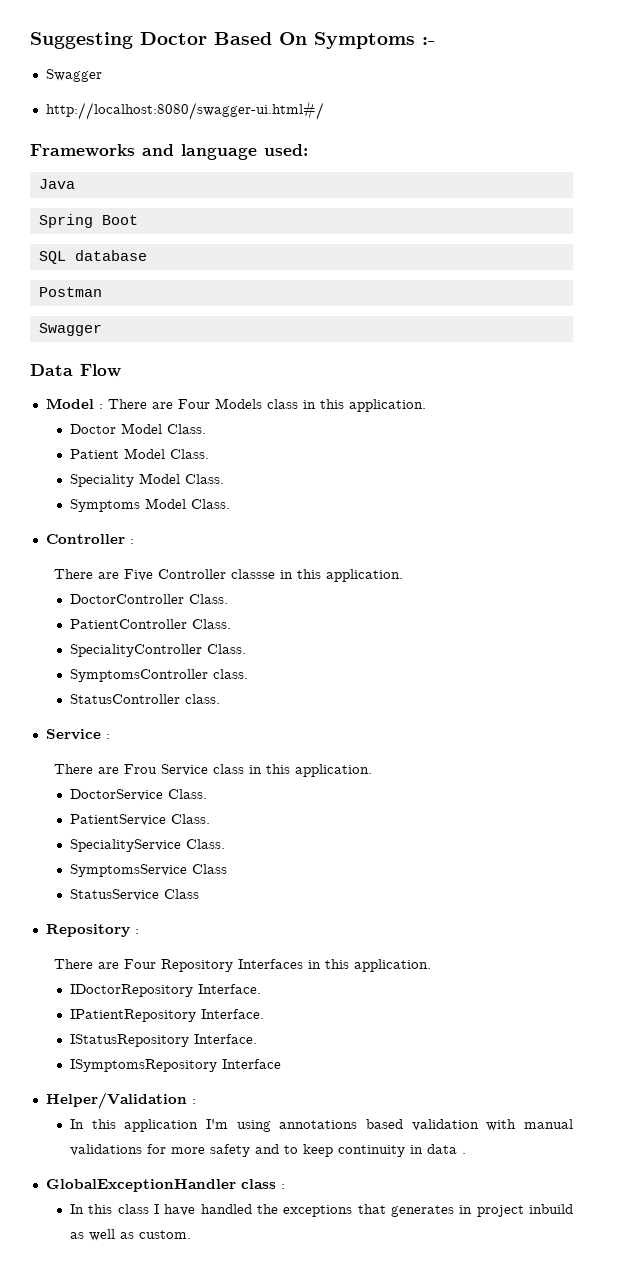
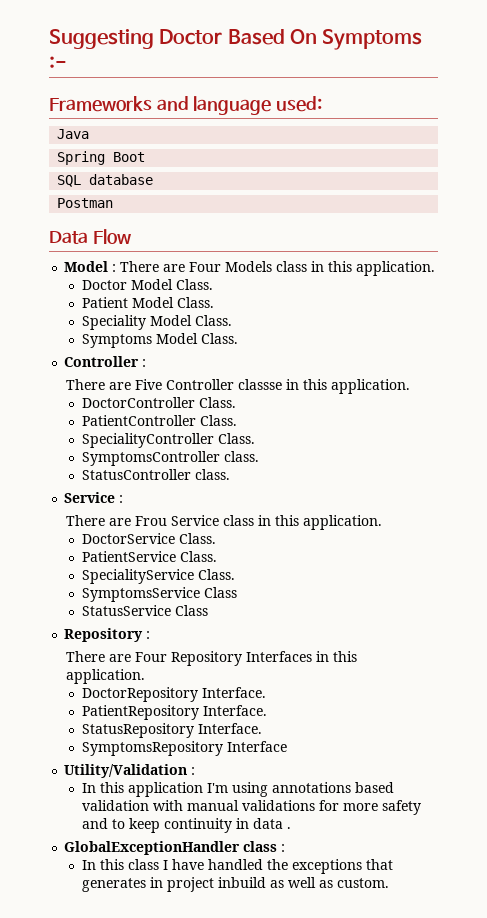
[45,69,102,82] [45,101,324,120] // Swagger // http://localhost:8080/swagger-ui.html#/ -> (67, 62) none
[38,323,102,336] // Swagger -> (114, 203) none
[70,984,262,997] [70,1009,265,1022] [70,1034,258,1047] [70,1059,218,1072] IDoctorRepository Interface. // IPatientRepository Interface. // IStatusRepository Interface. // ISymptomsRepository -> [81,687,266,702] [81,705,267,720] [81,723,262,738] [81,741,223,756] DoctorRepository Interface. // PatientRepository Interface. // StatusRepository Interface. // SymptomsRepository
[45,1092,187,1109] Helper/Validation -> [64,764,188,778] Utility/Validation

